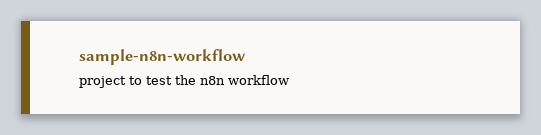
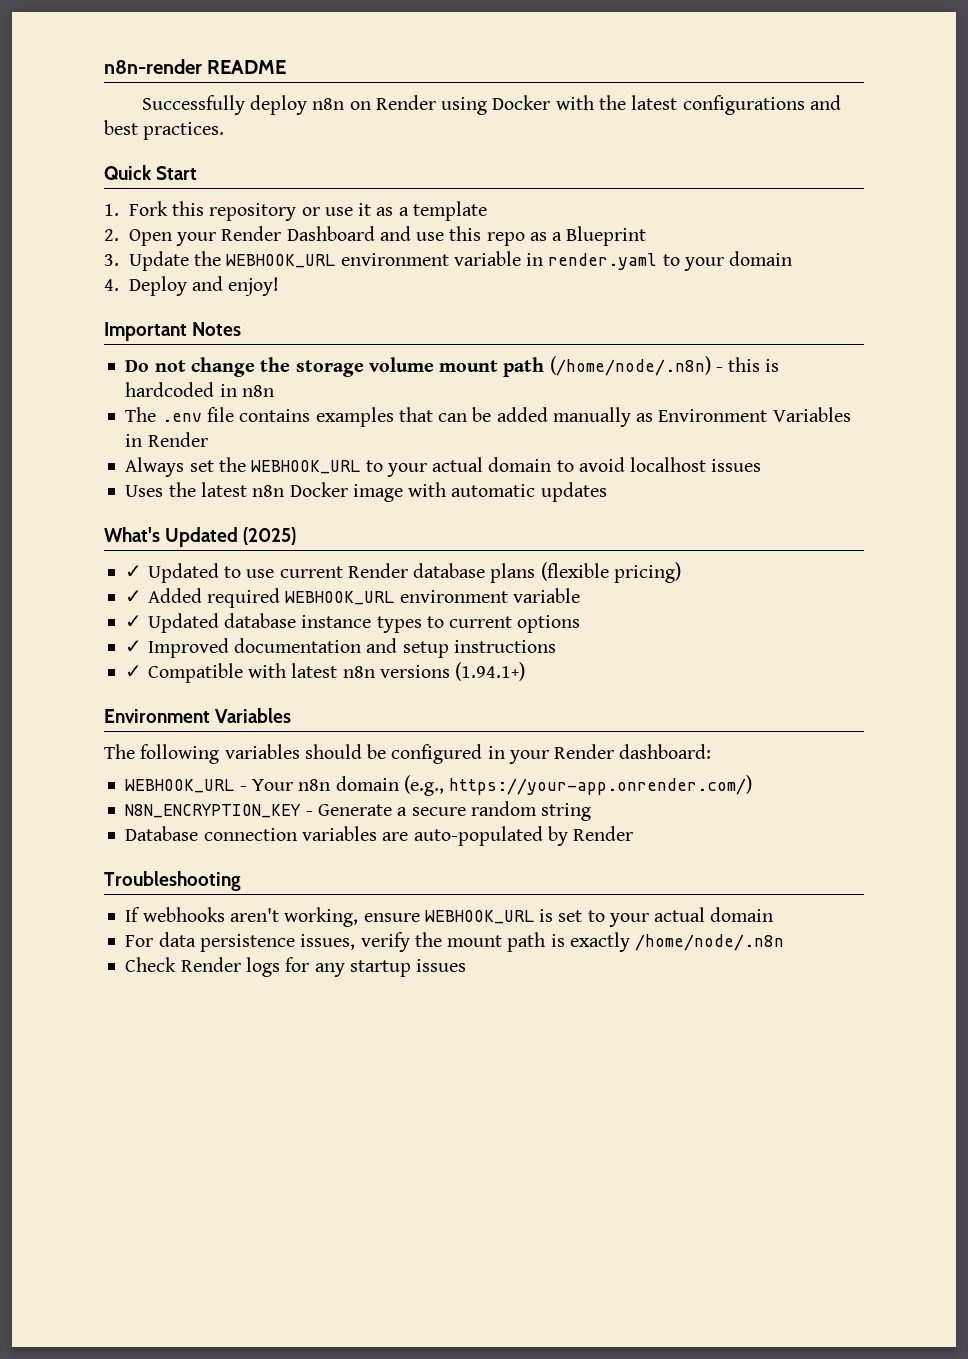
[79,49,246,65] [79,75,289,88] sample-n8n-workflow // project to test the n8n workflow -> [104,59,287,74] [141,95,841,115] [104,120,225,140] [104,165,198,180] [104,201,487,221] [104,226,647,246] [104,251,793,271] [104,276,280,296] [104,322,242,341] [125,356,780,377] [125,382,274,397] [125,407,851,427] [125,432,208,447] [125,457,762,477] [125,482,607,502] [104,527,297,547] [125,562,681,583] [125,588,580,608] [125,613,581,633] [125,638,556,658] [125,662,526,683] [104,708,292,723] [104,744,712,764] [125,775,753,796] [125,801,592,821] [125,826,634,846] [104,871,241,891] [125,907,774,927] [125,932,785,952] [125,957,467,977] n8n-render README // Successfully deploy n8n on Render using Docker with the latest configurations and best practices. // Quick Start // 1. Fork this repository or use it as a template // 2. Open your Render Dashboard and use this repo as a Blueprint // 3. Update the WEBHOOK_URL environment variable in render.yaml to your domain // 4. Deploy and enjoy! // Important Notes // Do not change the storage volume mount path (/home/node/.n8n) - this is hardcoded in n8n // The .env file contains examples that can be added manually as Environment Variables in Render // Always set the WEBHOOK_URL to your actual domain to avoid localhost issues // Uses the latest n8n Docker image with automatic updates // What's Updated (2025) // ✓ Updated to use current Render database plans (flexible pricing) // ✓ Added required WEBHOOK_URL environment variable // ✓ Updated database instance types to current options // ✓ Improved documentation and setup instructions // ✓ Compatible with latest n8n versions (1.94.1+) // Environment Variables // The following variables should be configured in your Render dashboard: // WEBHOOK_URL - Your n8n domain (e.g., https://your-app.onrender.com/) // N8N_ENCRYPTION_KEY - Generate a secure random string // Database connection variables are auto-populated by Render // Troubleshooting // If webhooks aren't working, ensure WEBHOOK_URL is set to your actual domain // For data persistence issues, verify the mount path is exactly /home/node/.n8n // Check Render logs for any startup issues

